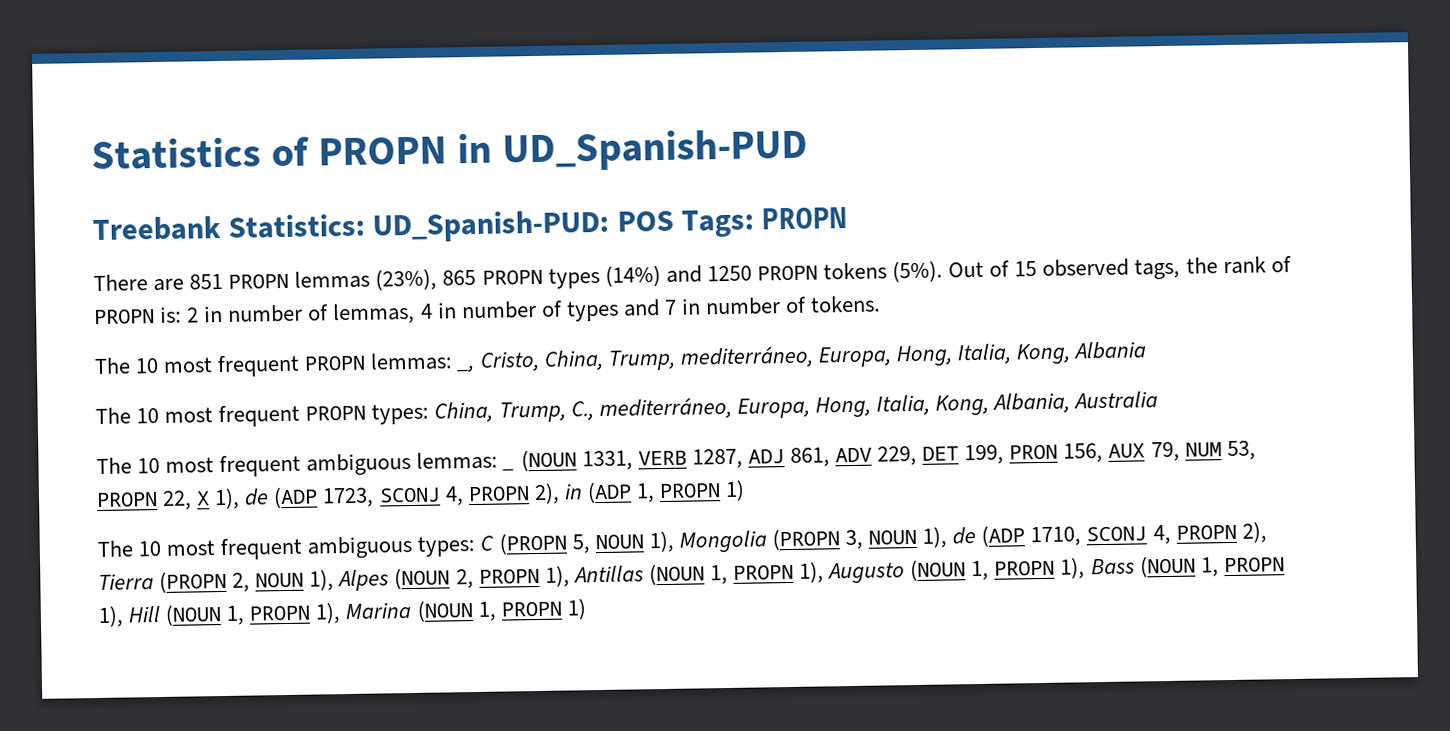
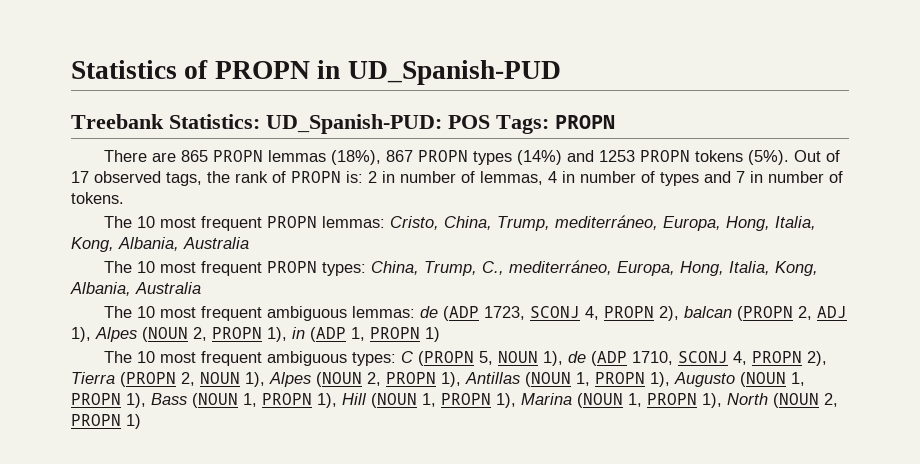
[189,273,224,290] 851 -> [181,150,209,162] 865
[375,268,477,291] (23%), 865 -> [331,150,414,165] (18%), 867
[706,265,752,282] 1250 -> [599,150,636,162] 1253
[1014,261,1038,277] 15 -> [71,171,89,183] 17
[456,364,476,373] _, -> (386, 222) none
[1073,341,1147,360] Albania -> [118,237,249,251] Albania, Australia
[502,440,1256,472] [96,487,241,510] _ (NOUN 1331, VERB 1287, ADJ 861, ADV 229, DET 199, PRON 156, AUX 79, NUM 53, PROPN 22, X 1), -> (416, 312) none
(560, 493) none -> [684,306,848,321] [71,327,287,342] balcan (PROPN 2, ADJ 1), Alpes (NOUN 2, PROPN 1),
[678,526,948,553] Mongolia (PROPN 3, NOUN 1), -> (564, 358) none
(562, 609) none -> [702,393,838,408] [71,414,121,426] 1), North (NOUN 2, PROPN

